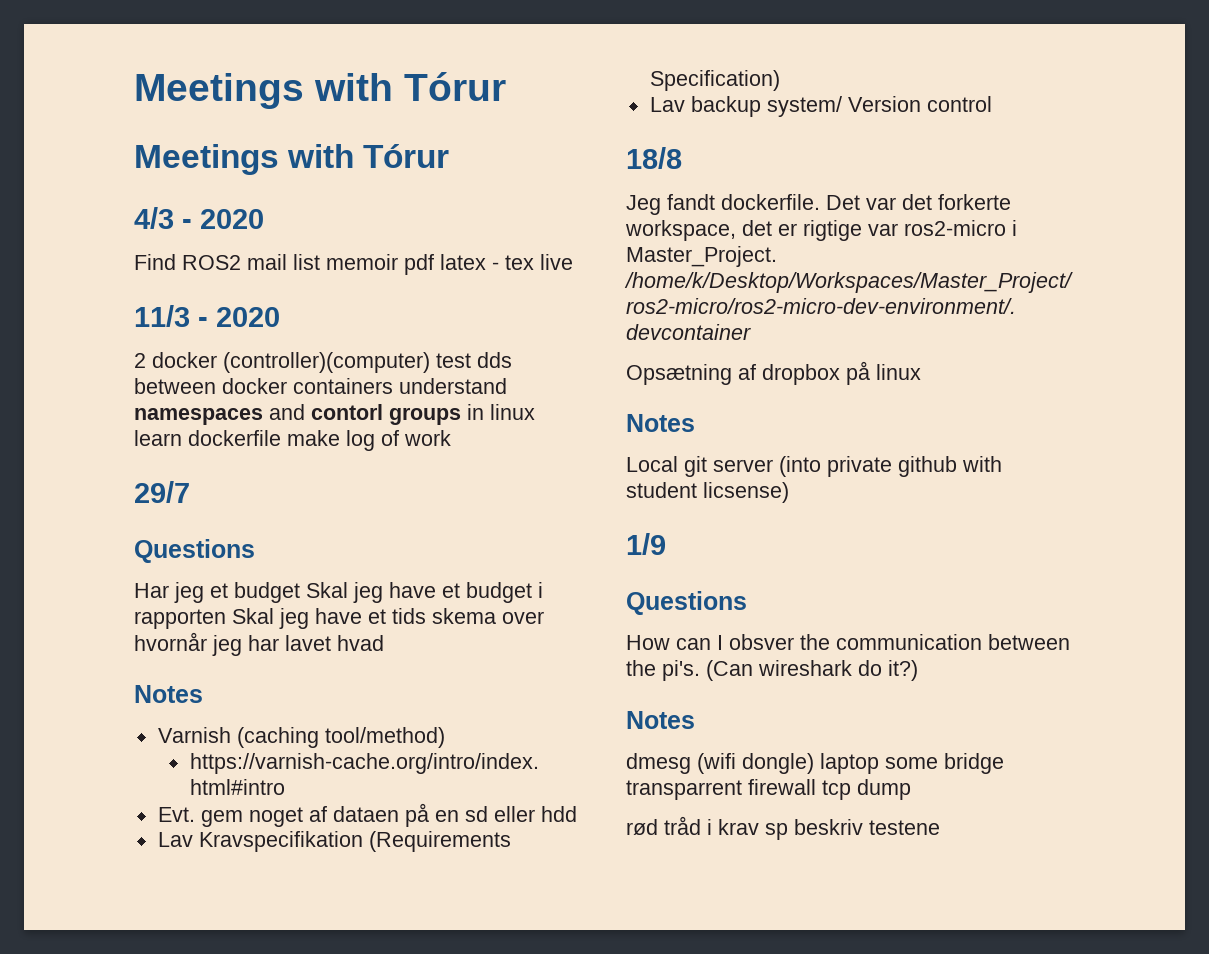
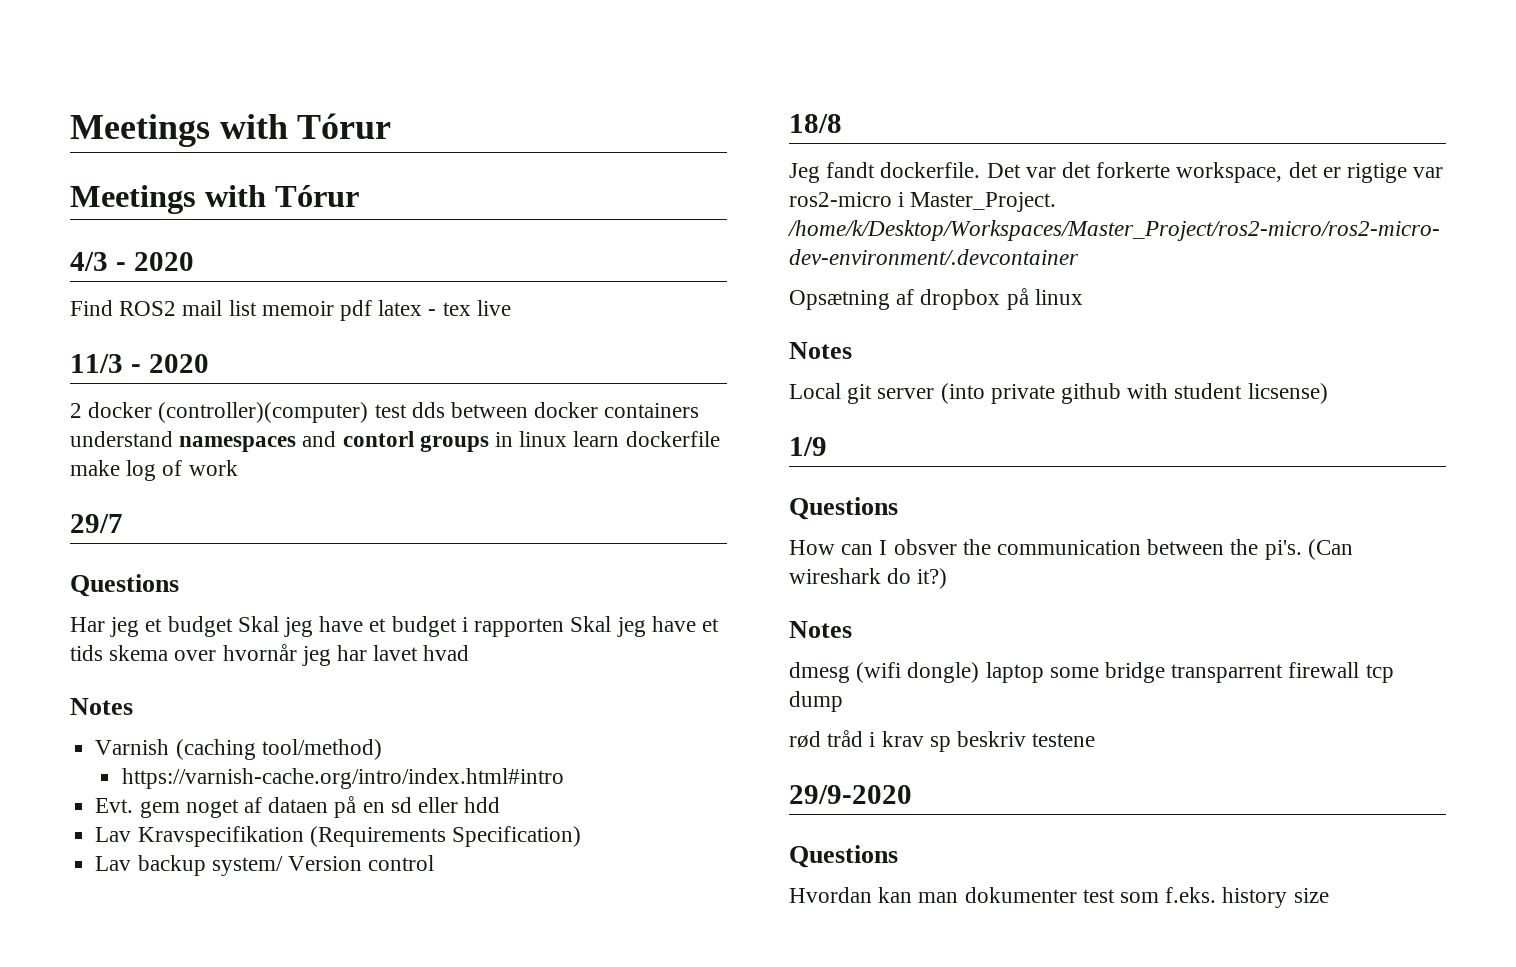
(940, 827) none -> [789,785,912,804] [789,845,898,868] [789,887,1329,908] // 29/9-2020 // Questions // Hvordan kan man dokumenter test som f.eks. history size

